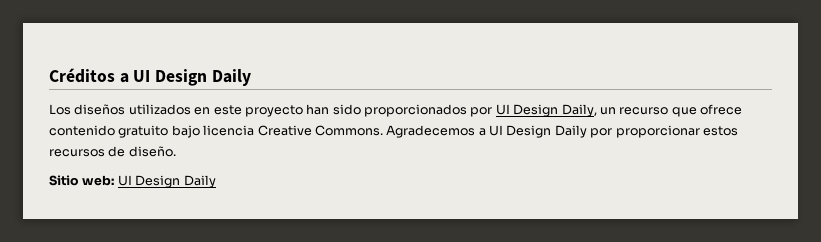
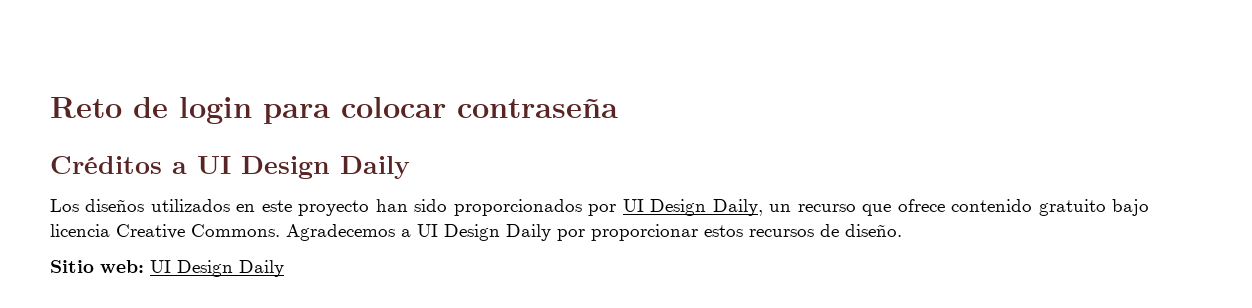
(49, 75) none -> [50,97,618,124] Reto de login para colocar contraseña //

